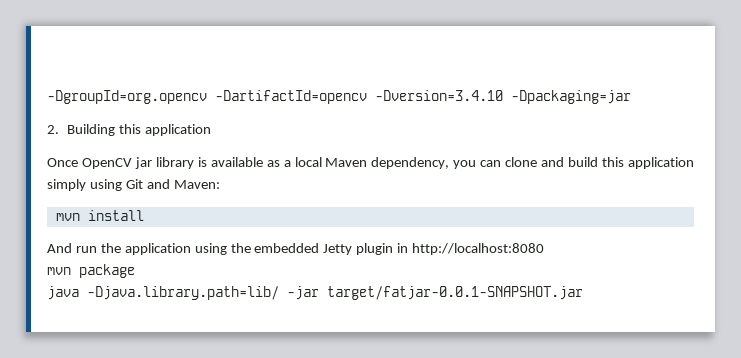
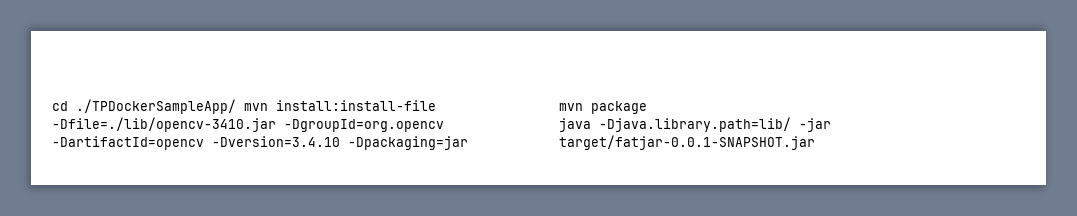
(47, 97) none -> [52,99,436,114] [52,117,276,132] cd ./TPDockerSampleApp/ mvn install:install-file -Dfile=./lib/opencv-3410.jar
[47,124,211,136] [47,157,695,169] [47,179,220,191] [55,210,144,221] [47,243,545,255] // 2. Building this application // Once OpenCV jar library is available as a local Maven dependency, you can clone and build this application simply using Git and Maven: // mvn install // And run the application using the embedded Jetty plugin in http://localhost:8080 -> (468, 143) none

